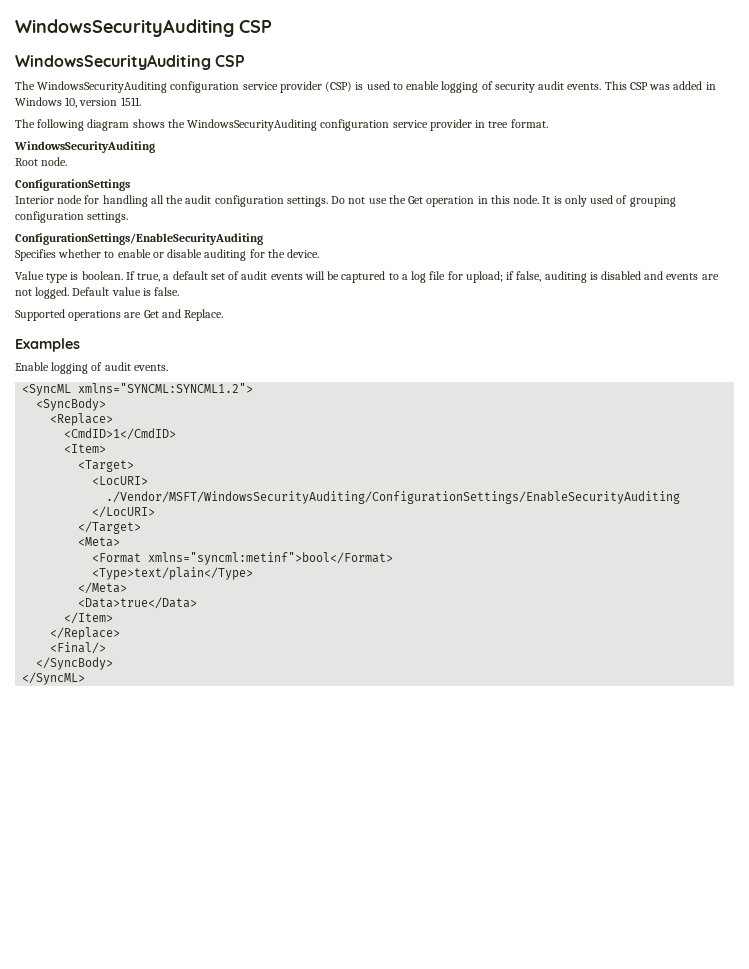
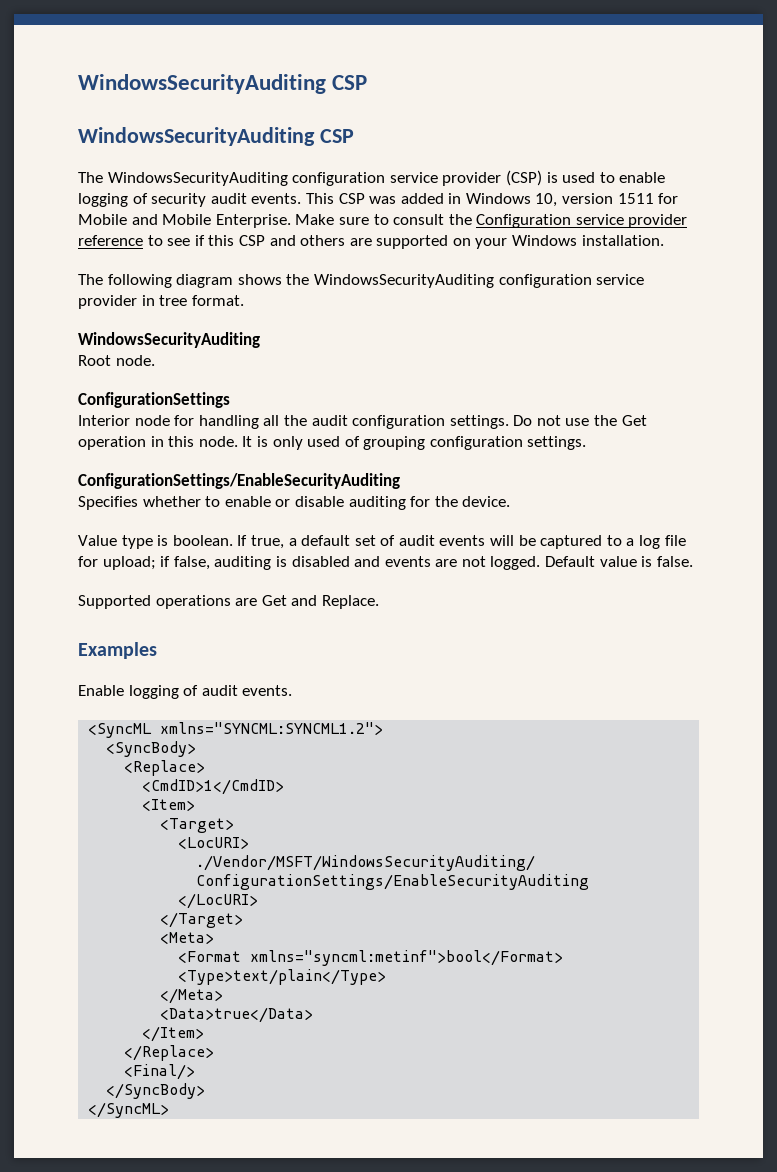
[120,97,141,106] 1511. -> [617,193,679,204] [78,214,688,228] [78,235,664,249] 1511 for Mobile and Mobile Enterprise. Make sure to consult the Configuration service provider reference to see if this CSP and others are supported on your Windows installation.

